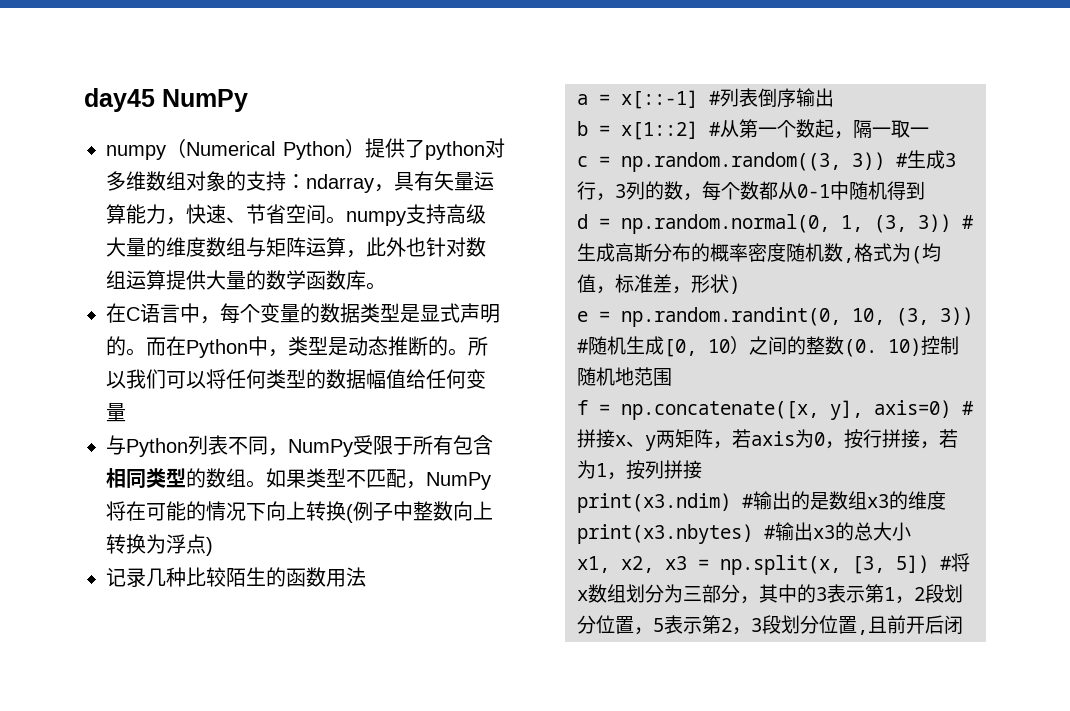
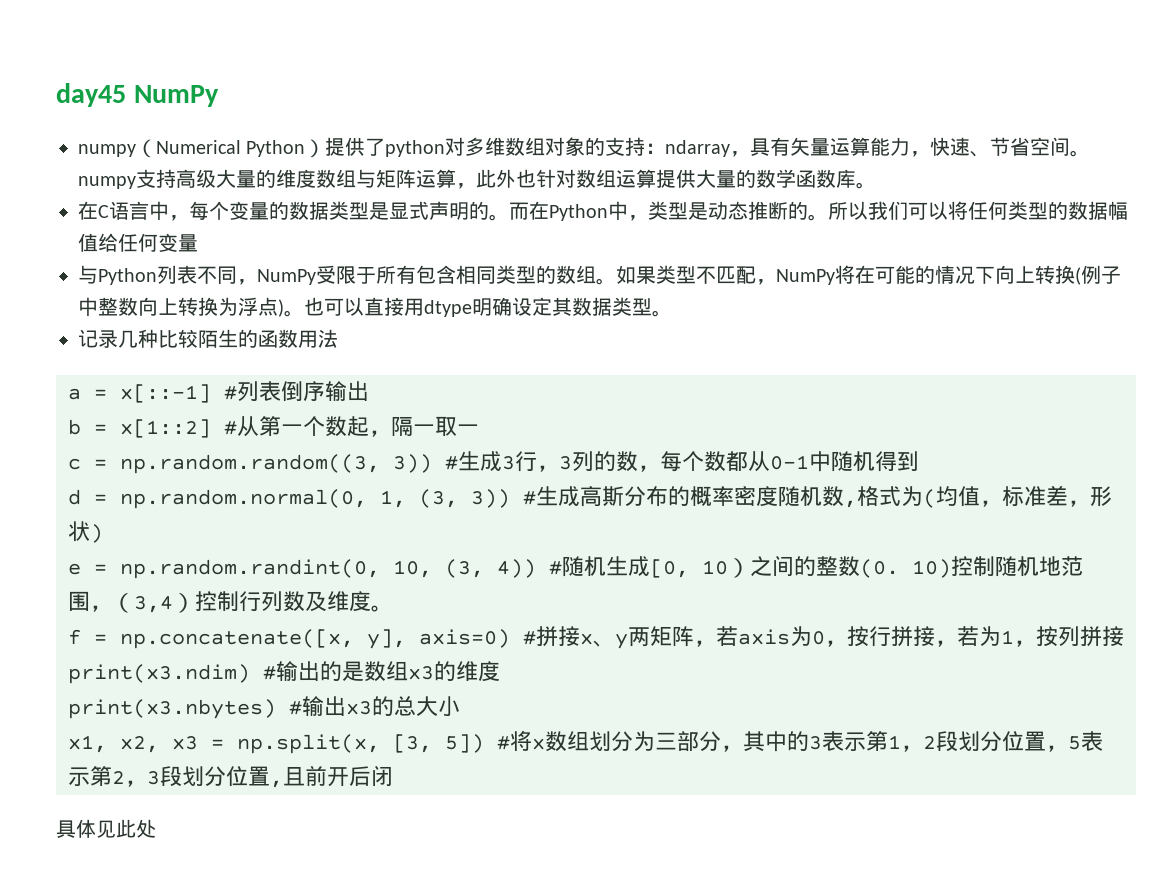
(213, 546) none -> [284,297,672,317] 。也可以直接用dtype明确设定其数据类型。
[940,307,973,325] 3)) -> [497,559,536,578] 4))
(672, 377) none -> [90,591,393,613] ，（3,4）控制行列数及维度。
(963, 625) none -> [56,819,156,838] // 具体见此处

